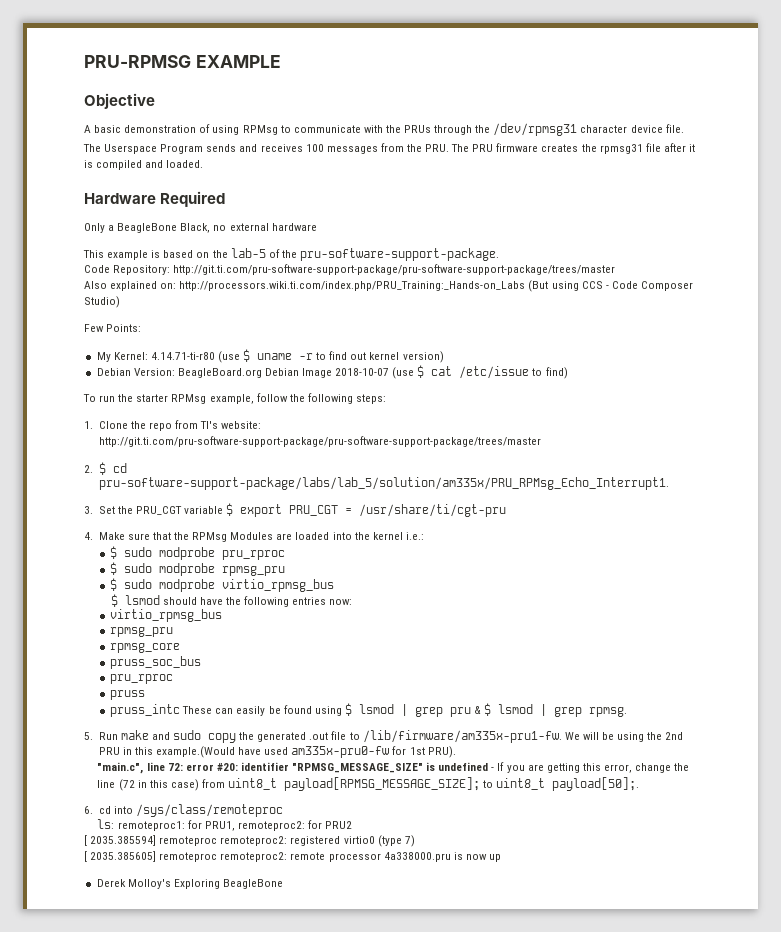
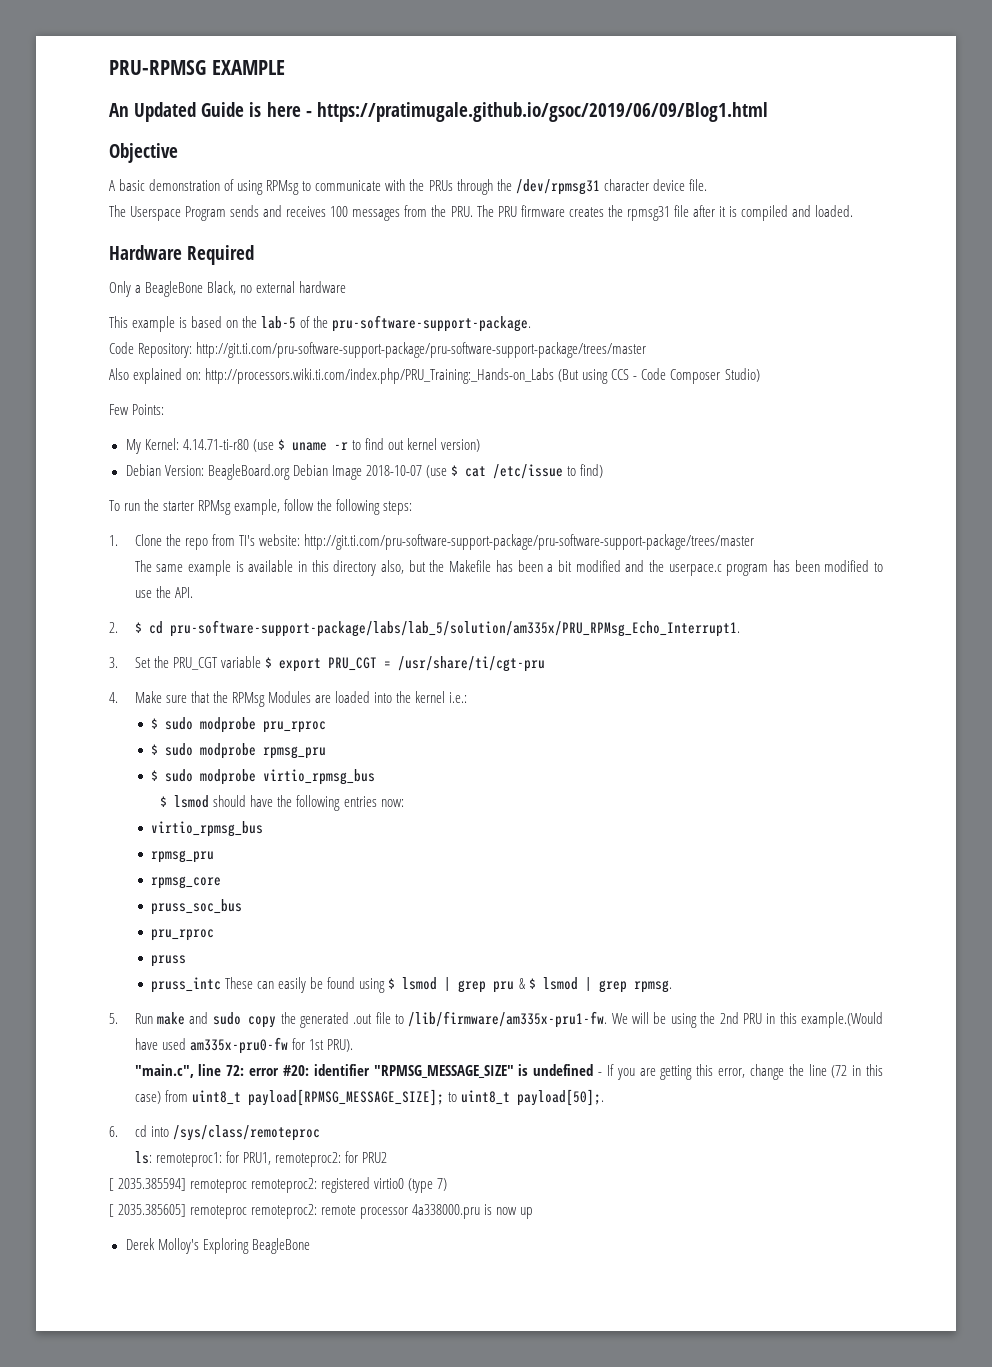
(281, 61) none -> [109,102,768,122] // An Updated Guide is here - https://pratimugale.github.io/gsoc/2019/06/09/Blog1.html
(541, 441) none -> [134,560,884,576] [134,586,193,598] // The same example is available in this directory also, but the Makefile has been a bit modified and the userpace.c program has been modified to use the API.

